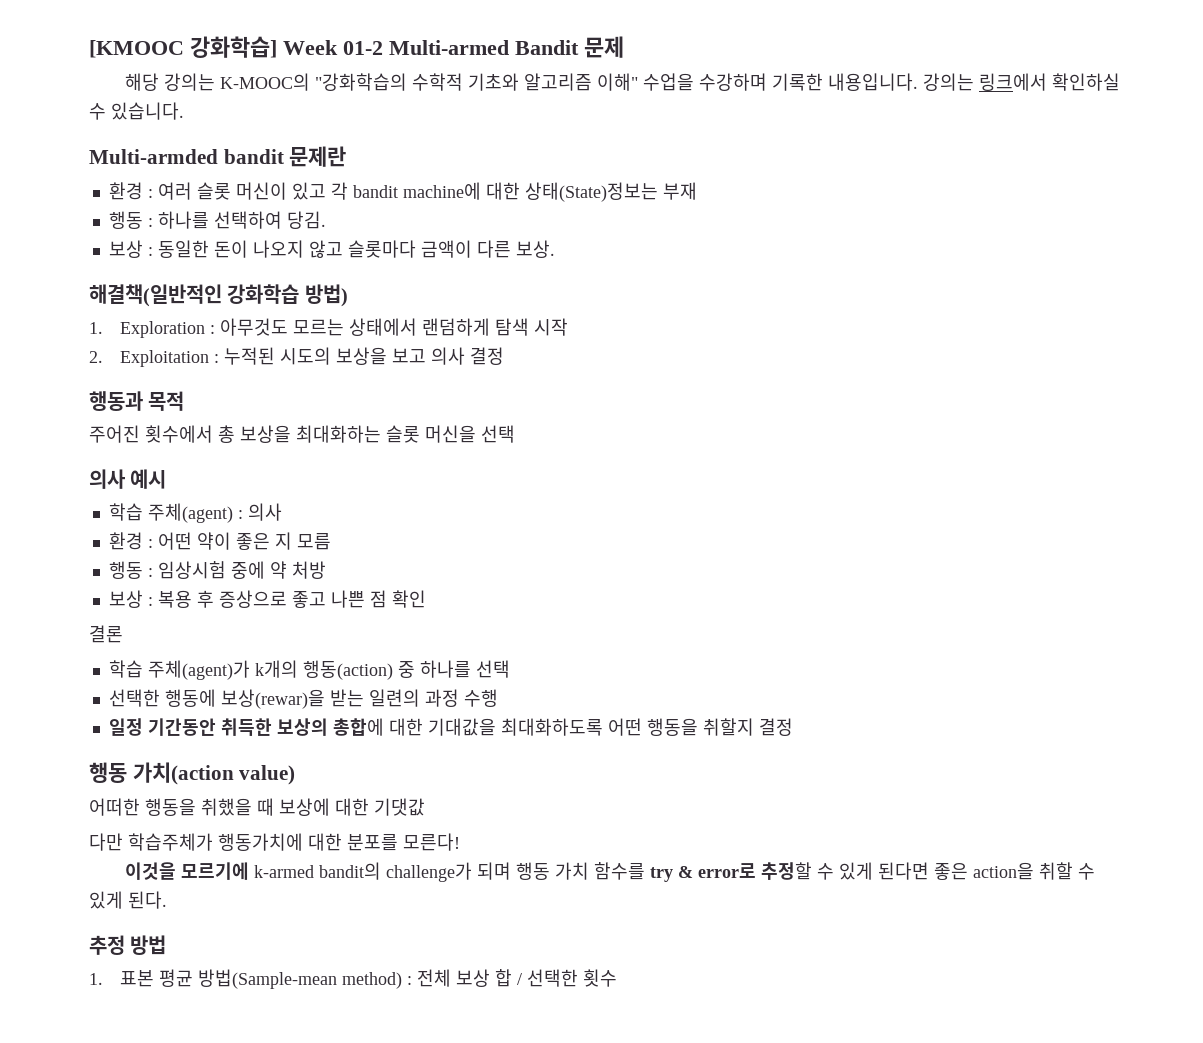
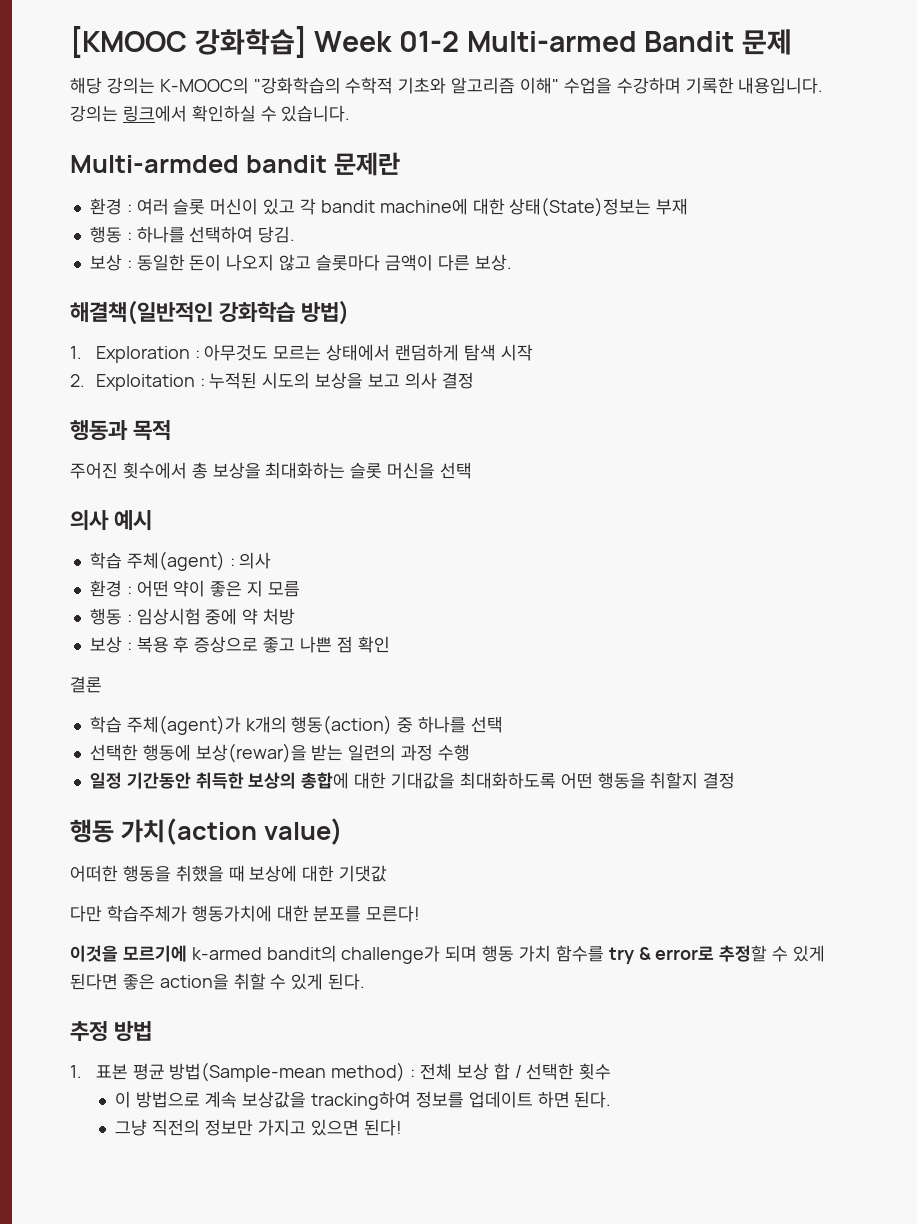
(617, 978) none -> [115,1091,612,1110] [115,1119,402,1136] // 이 방법으로 계속 보상값을 tracking하여 정보를 업데이트 하면 된다. // 그냥 직전의 정보만 가지고 있으면 된다!

